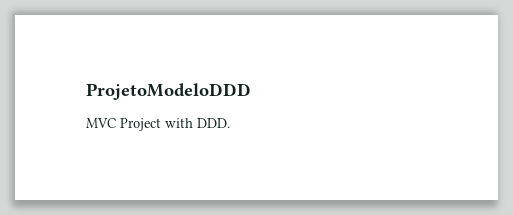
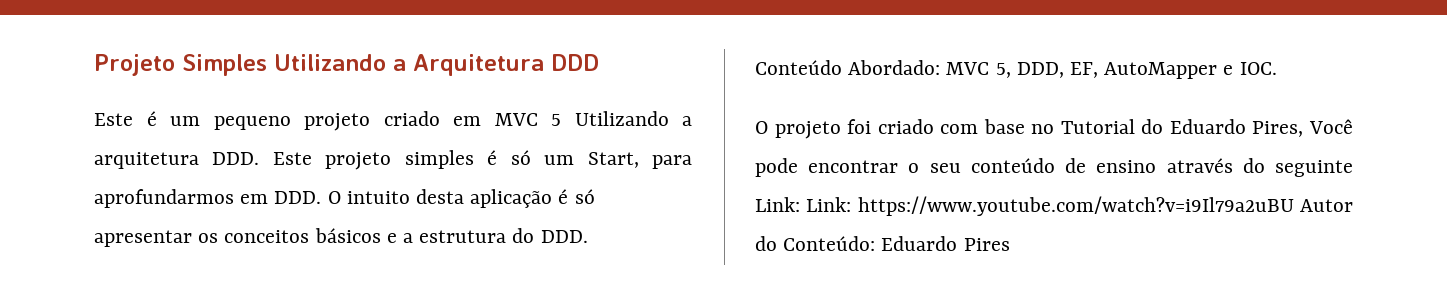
[86,83,251,100] [86,118,230,131] ProjetoModeloDDD // MVC Project with DDD. -> [94,54,599,76] [94,111,692,131] [94,150,693,170] [94,189,595,208] [94,228,588,247] [755,60,1277,79] [755,119,1353,139] [755,158,1353,177] [755,196,1353,216] [755,236,1010,251] Projeto Simples Utilizando a Arquitetura DDD // Este é um pequeno projeto criado em MVC 5 Utilizando a arquitetura DDD. Este projeto simples é só um Start, para aprofundarmos em DDD. O intuito desta aplicação é só apresentar os conceitos básicos e a estrutura do DDD. // Conteúdo Abordado: MVC 5, DDD, EF, AutoMapper e IOC. // O projeto foi criado com base no Tutorial do Eduardo Pires, Você pode encontrar o seu conteúdo de ensino através do seguinte Link: Link: https://www.youtube.com/watch?v=i9Il79a2uBU Autor do Conteúdo: Eduardo Pires

